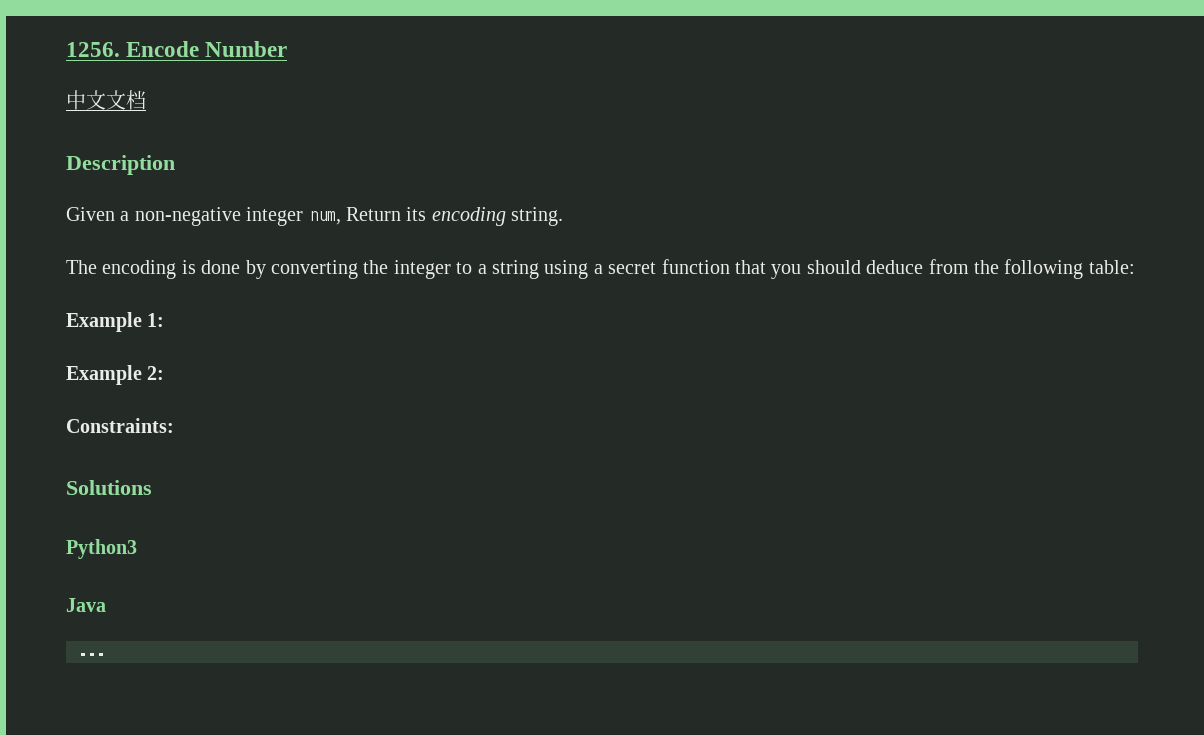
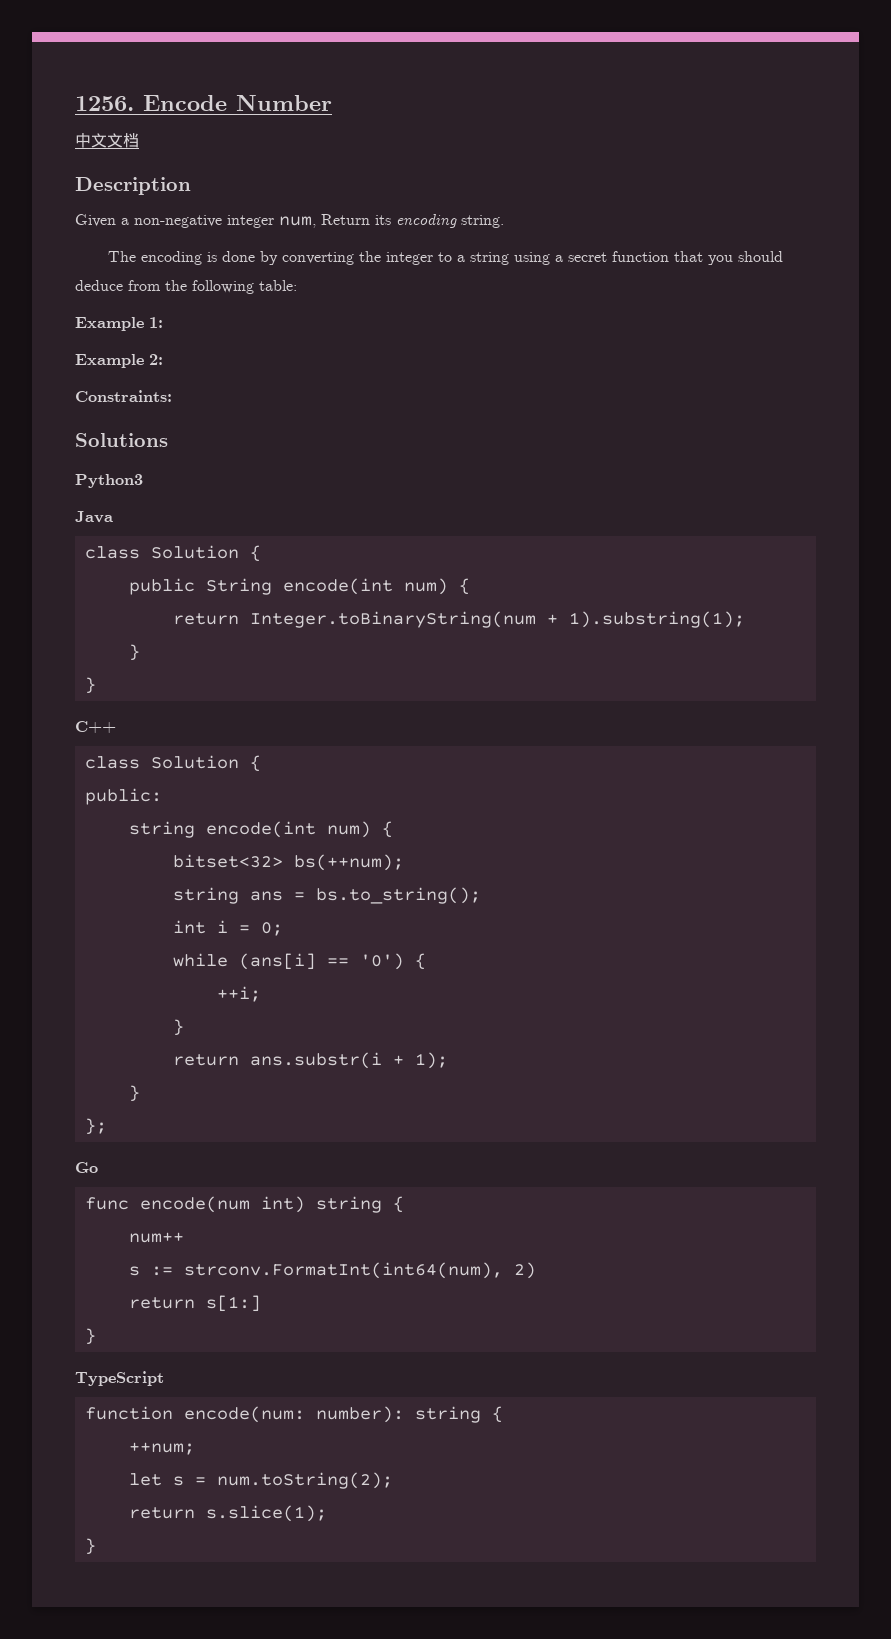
[78,653,105,656] ... -> [84,545,261,562] [128,578,470,595] [172,611,745,628] [128,644,140,661] [84,677,96,694] [75,721,116,733] [84,755,261,772] [84,788,162,805] [128,821,393,838] [172,854,404,871] [172,887,481,904] [172,920,283,936] [172,953,426,970] [216,986,261,1002] [172,1019,184,1036] [172,1052,448,1069] [128,1085,140,1102] [84,1118,107,1135] [75,1162,98,1173] [84,1196,404,1213] [128,1232,184,1243] [128,1262,536,1279] [128,1295,261,1312] [84,1328,96,1345] [75,1371,164,1386] [84,1406,503,1423] [128,1442,195,1455] [128,1472,393,1489] [128,1505,327,1522] [84,1538,96,1555] class Solution { // public String encode(int num) { // return Integer.toBinaryString(num + 1).substring(1); // } // } // C++ // class Solution { // public: // string encode(int num) { // bitset<32> bs(++num); // string ans = bs.to_string(); // int i = 0; // while (ans[i] == '0') { // ++i; // } // return ans.substr(i + 1); // } // }; // Go // func encode(num int) string { // num++ // s := strconv.FormatInt(int64(num), 2) // return s[1:] // } // TypeScript // function encode(num: number): string { // ++num; // let s = num.toString(2); // return s.slice(1); // }

